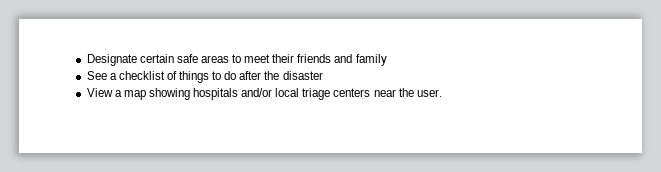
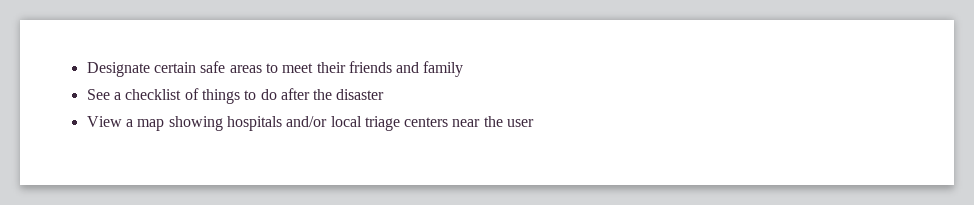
[416,89,442,97] user. -> [507,119,535,127] user

